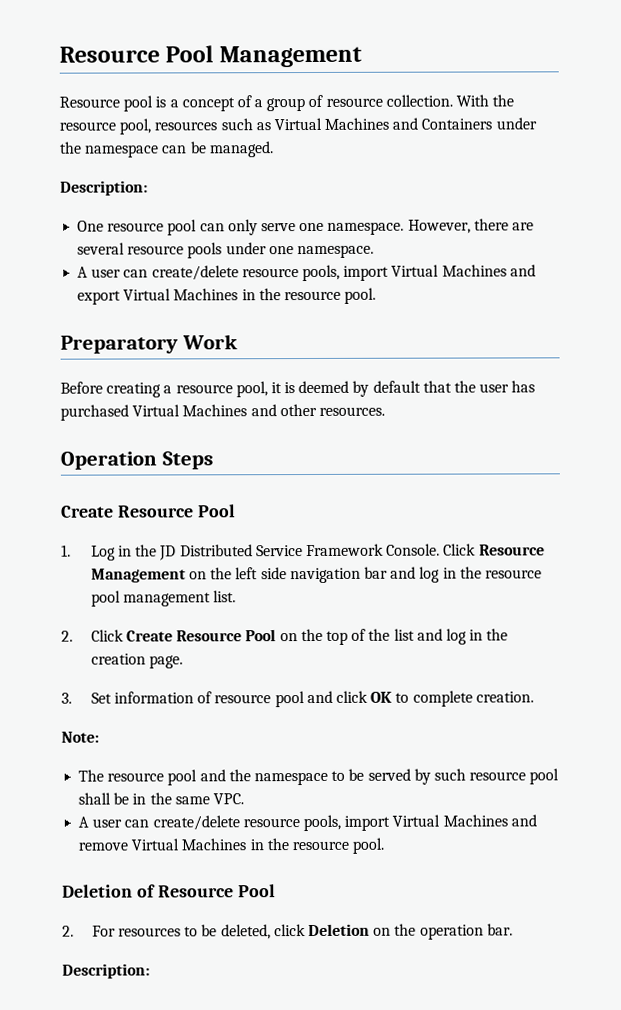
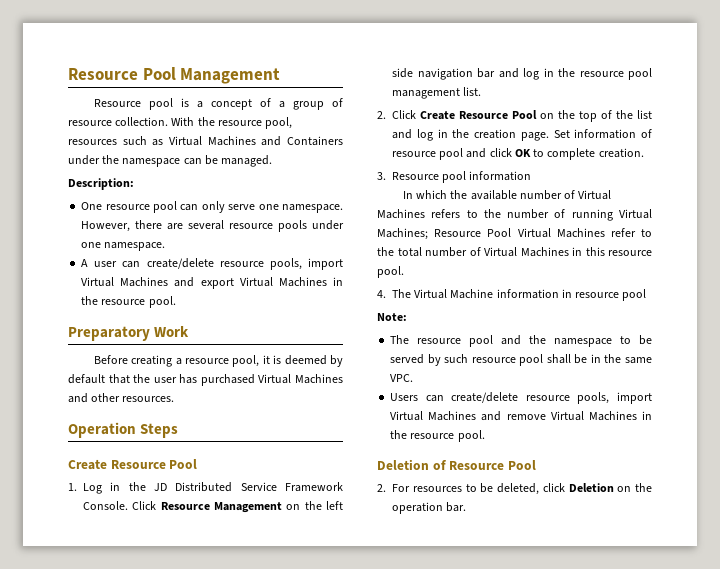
[61,692,72,704] // 3. -> (549, 136) none
(534, 697) none -> [377,171,532,183] [402,190,612,200] [377,209,652,221] [377,228,652,240] [377,247,652,257] [377,266,404,278] [377,289,647,301] // 3. Resource pool information // In which the available number of Virtual Machines refers to the number of running Virtual Machines; Resource Pool Virtual Machines refer to the total number of Virtual Machines in this resource pool. // 4. The Virtual Machine information in resource pool
[78,816,123,828] A user -> [390,393,419,401] Users
[62,963,150,979] // Description: -> (467, 507) none

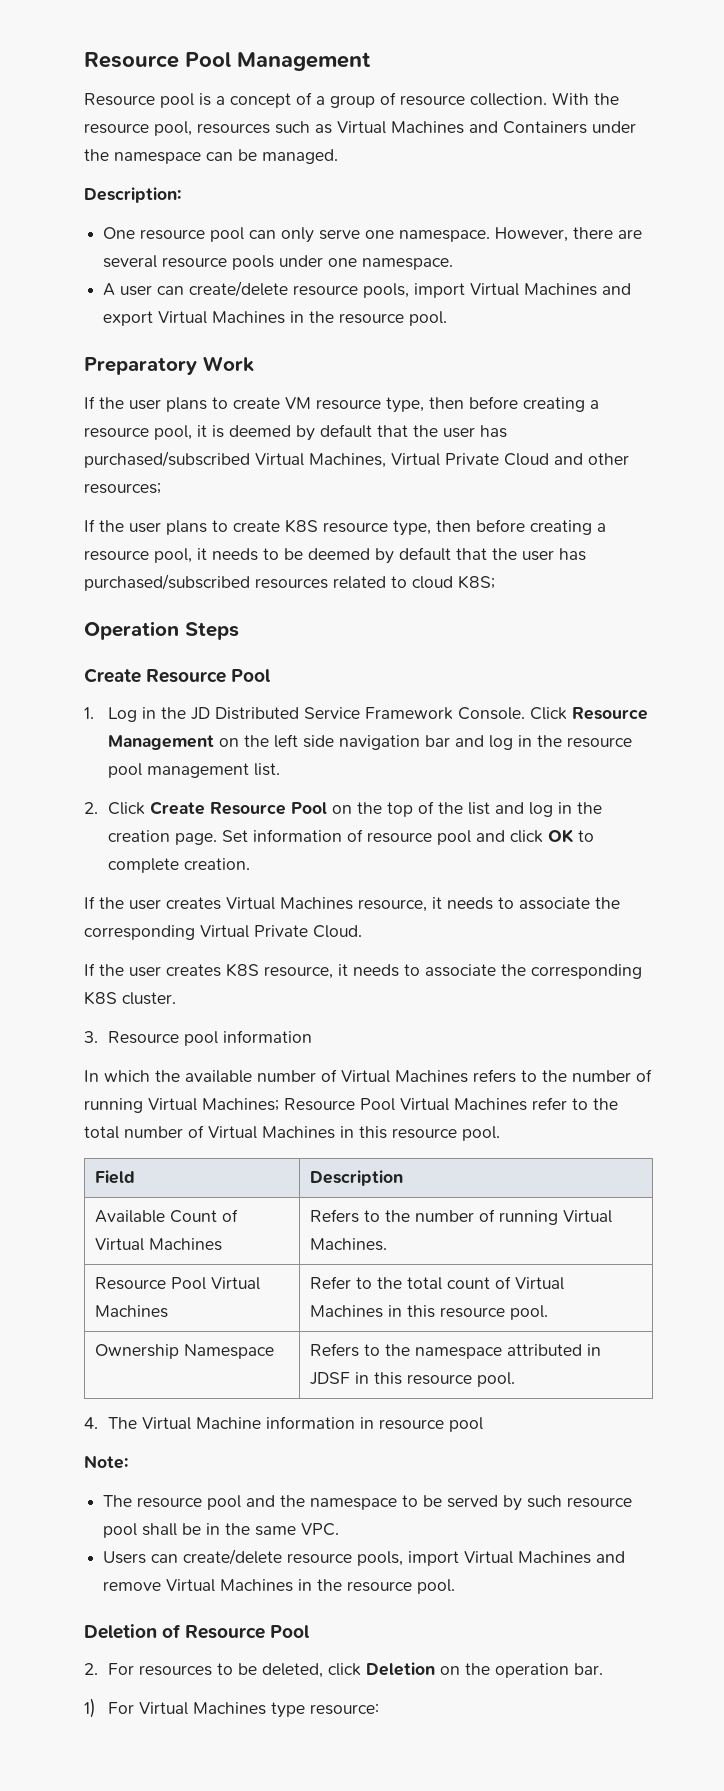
[93,355,128,364] Before -> [84,396,518,413] If the user plans to create VM resource type, then before
[200,374,343,386] [68,393,175,403] purchased Virtual Machines and other resources. -> [84,451,629,468] [84,483,161,494] [84,519,606,536] [84,547,586,564] [84,574,495,591] purchased/subscribed Virtual Machines, Virtual Private Cloud and other resources; // If the user plans to create K8S resource type, then before creating a resource pool, it needs to be deemed by default that the user has purchased/subscribed resources related to cloud K8S;
(644, 153) none -> [84,896,620,912] [84,925,362,940] [84,963,642,979] [84,991,176,1005] // If the user creates Virtual Machines resource, it needs to associate the corresponding Virtual Private Cloud. // If the user creates K8S resource, it needs to associate the corresponding K8S cluster.
(404, 272) none -> [95,1170,136,1184] [310,1170,404,1186] [95,1209,239,1223] [95,1238,223,1251] [310,1209,613,1225] [310,1238,388,1251] [95,1277,261,1290] [95,1305,169,1318] [310,1276,565,1290] [310,1305,549,1320] [95,1344,275,1359] [310,1343,602,1359] [310,1372,516,1387] // Field | Description // Available Count of Virtual Machines | Refers to the number of running Virtual Machines. // Resource Pool Virtual Machines | Refer to the total count of Virtual Machines in this resource pool. // Ownership Namespace | Refers to the namespace attributed in JDSF in this resource pool.
(467, 507) none -> [84,1698,379,1718] // 1) For Virtual Machines type resource:

